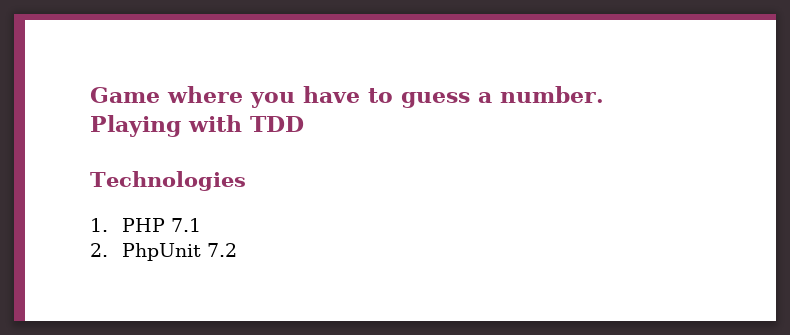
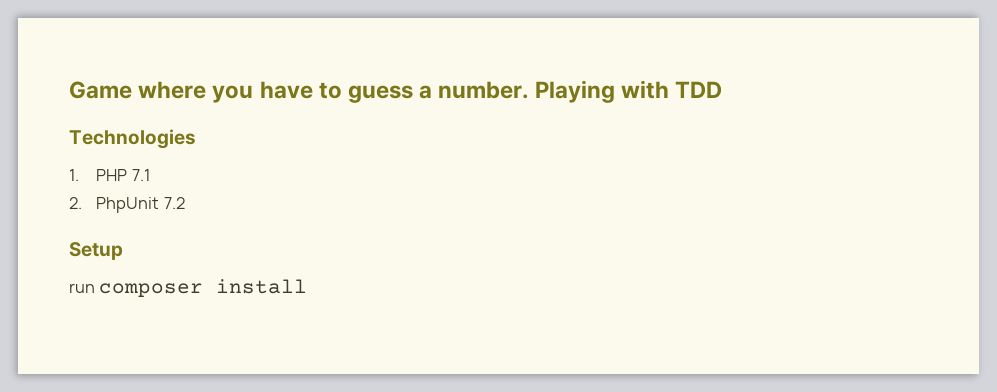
(238, 250) none -> [69,242,123,260] [69,279,308,297] // Setup // run composer install

